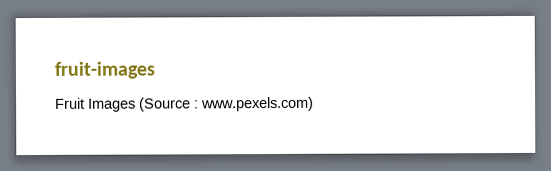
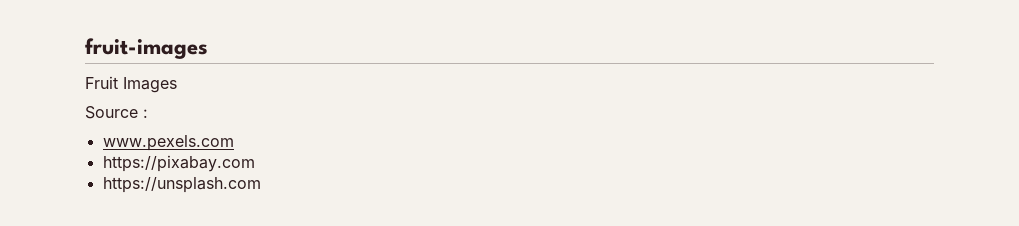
[139,97,191,112] (Source -> [85,106,138,119] // Source
[201,96,314,112] www.pexels.com) -> [102,135,234,151] [102,155,255,172] [102,177,261,193] // www.pexels.com // https://pixabay.com // https://unsplash.com

